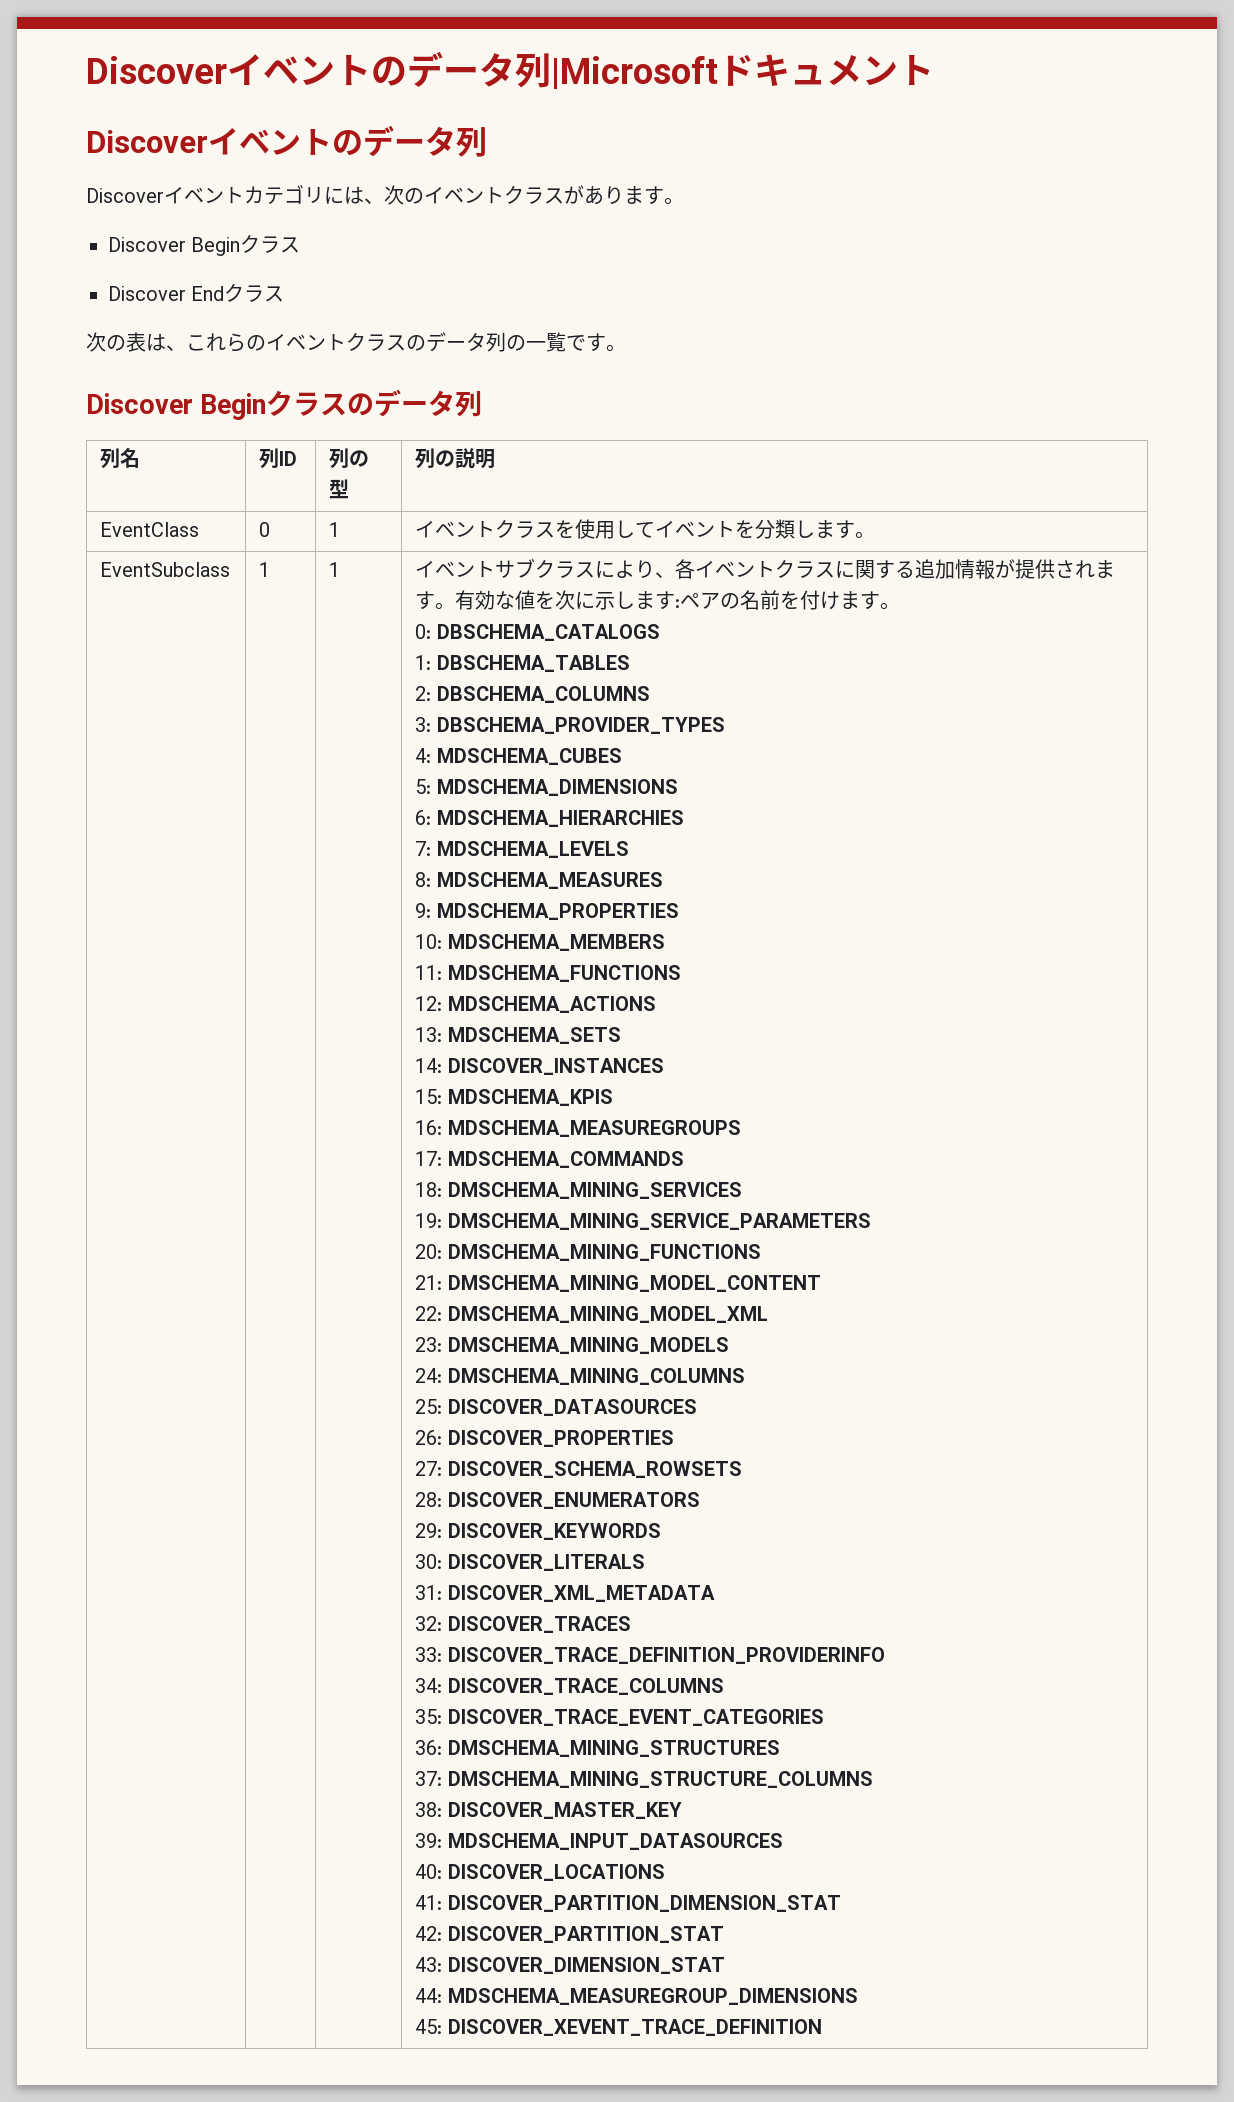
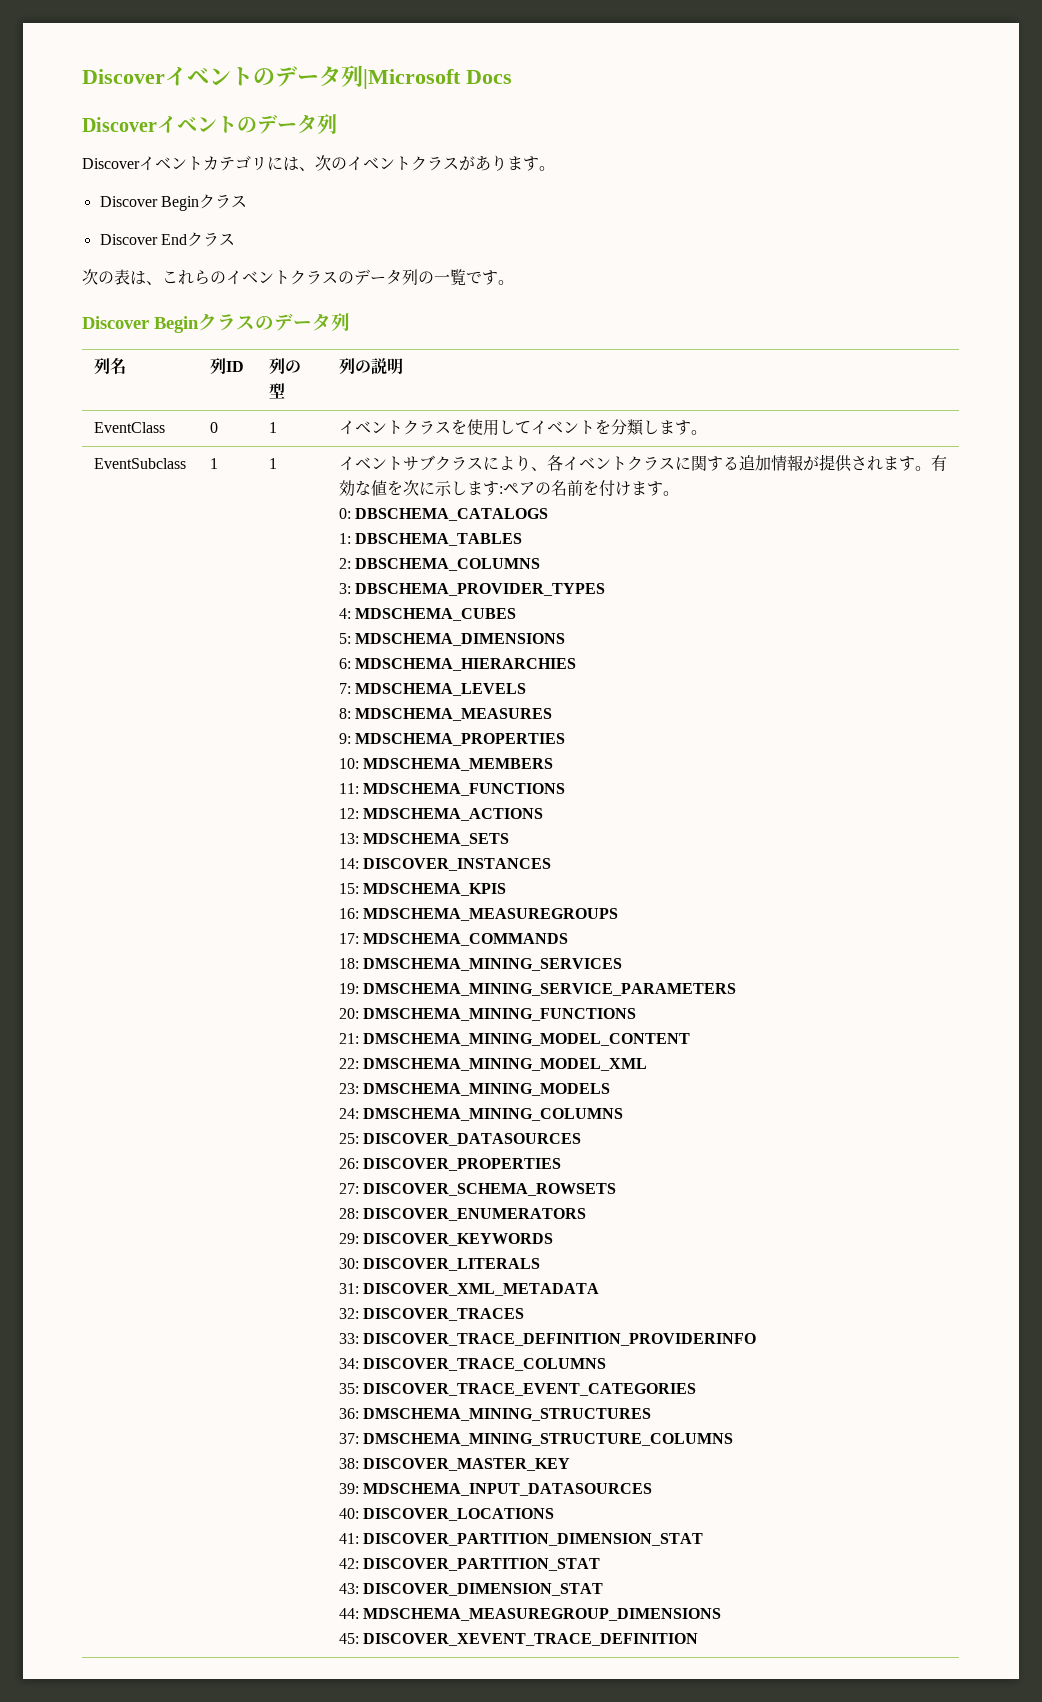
[718,54,934,86] ドキュメント -> [466,70,512,84] Docs

